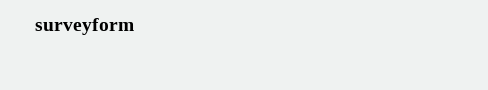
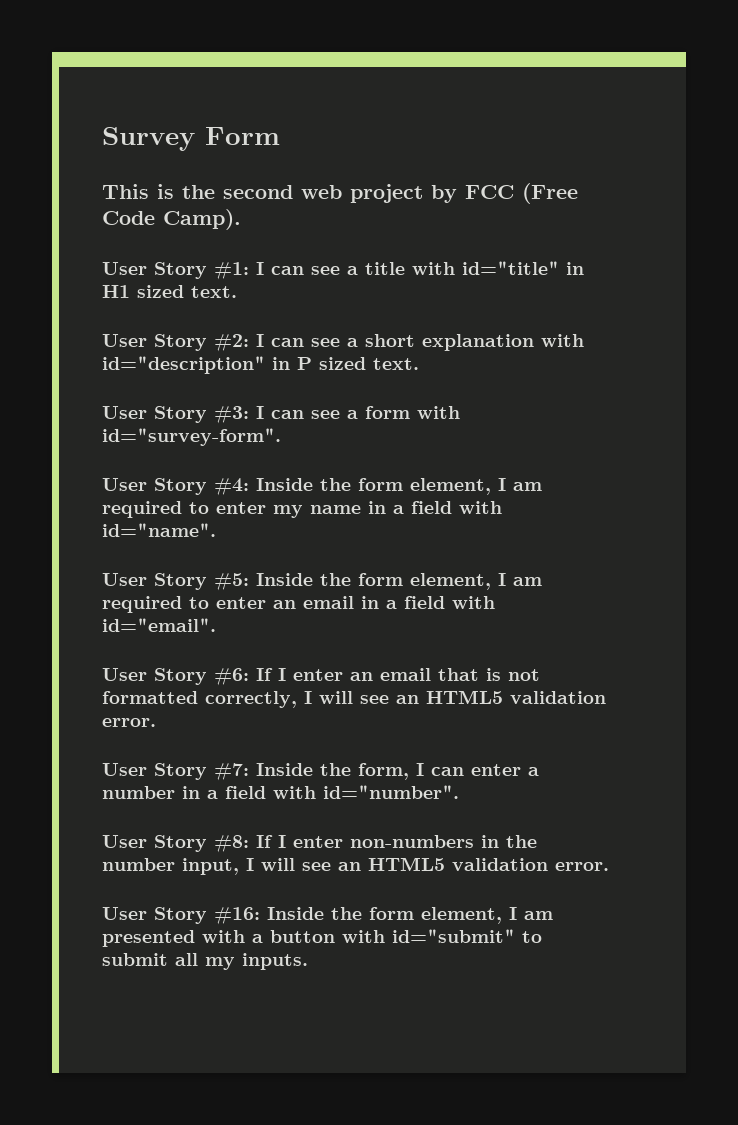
[35,18,134,35] surveyform -> [102,127,280,151] [102,183,578,204] [102,209,241,230] [102,261,584,280] [102,285,237,298] [102,334,584,352] [102,356,419,374] [102,406,460,424] [102,428,281,446] [102,478,542,496] [102,501,502,518] [102,523,216,537] [102,573,542,591] [102,596,495,613] [102,618,216,632] [102,668,540,686] [102,690,606,708] [102,718,156,727] [102,763,539,781] [102,785,459,799] [102,835,537,853] [102,857,609,875] [102,907,553,925] [102,929,542,947] [102,953,308,970] Survey Form // This is the second web project by FCC (Free Code Camp). // User Story #1: I can see a title with id="title" in H1 sized text. // User Story #2: I can see a short explanation with id="description" in P sized text. // User Story #3: I can see a form with id="survey-form". // User Story #4: Inside the form element, I am required to enter my name in a field with id="name". // User Story #5: Inside the form element, I am required to enter an email in a field with id="email". // User Story #6: If I enter an email that is not formatted correctly, I will see an HTML5 validation error. // User Story #7: Inside the form, I can enter a number in a field with id="number". // User Story #8: If I enter non-numbers in the number input, I will see an HTML5 validation error. // User Story #16: Inside the form element, I am presented with a button with id="submit" to submit all my inputs.

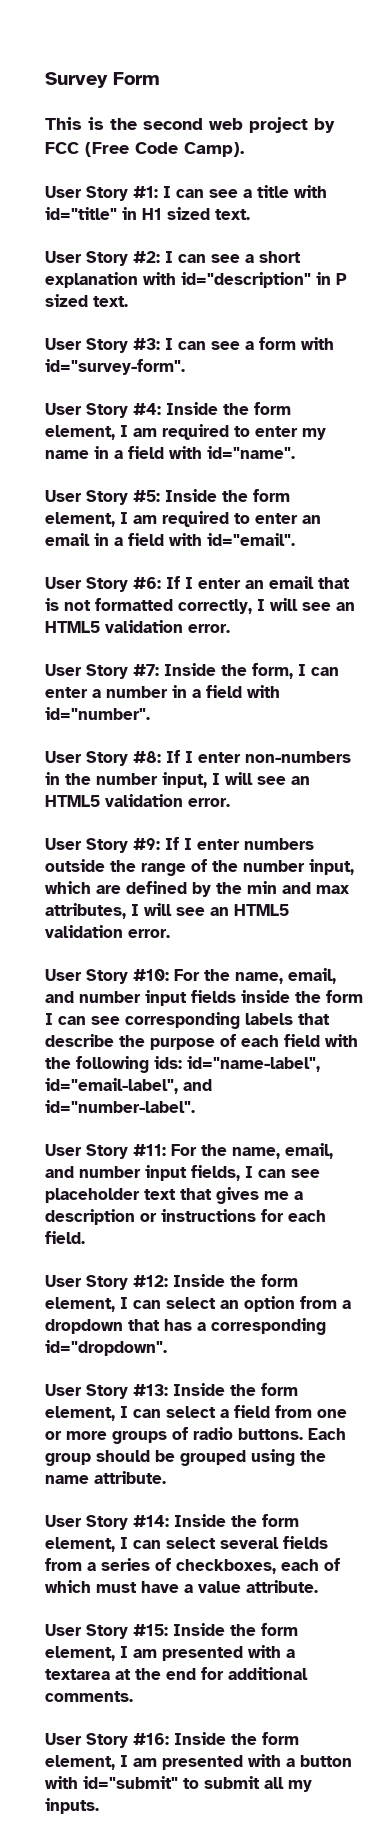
(609, 866) none -> [45,837,314,853] [45,859,354,876] [45,881,350,897] [45,903,289,919] [45,925,170,938] [45,968,336,984] [45,990,363,1006] [45,1012,330,1029] [45,1034,358,1050] [45,1056,320,1073] [45,1078,212,1094] [45,1100,195,1113] [45,1143,333,1159] [45,1165,320,1181] [45,1187,303,1204] [45,1209,326,1225] [45,1231,85,1244] [45,1274,298,1290] [45,1296,351,1312] [45,1318,326,1335] [45,1340,167,1356] [45,1383,298,1399] [45,1405,347,1421] [45,1427,346,1444] [45,1449,326,1466] [45,1471,166,1484] [45,1514,299,1530] [45,1536,328,1552] [45,1558,340,1574] [45,1580,318,1593] [45,1623,298,1639] [45,1645,295,1661] [45,1667,308,1680] [45,1691,133,1702] // User Story #9: If I enter numbers outside the range of the number input, which are defined by the min and max attributes, I will see an HTML5 validation error. // User Story #10: For the name, email, and number input fields inside the form I can see corresponding labels that describe the purpose of each field with the following ids: id="name-label", id="email-label", and id="number-label". // User Story #11: For the name, email, and number input fields, I can see placeholder text that gives me a description or instructions for each field. // User Story #12: Inside the form element, I can select an option from a dropdown that has a corresponding id="dropdown". // User Story #13: Inside the form element, I can select a field from one or more groups of radio buttons. Each group should be grouped using the name attribute. // User Story #14: Inside the form element, I can select several fields from a series of checkboxes, each of which must have a value attribute. // User Story #15: Inside the form element, I am presented with a textarea at the end for additional comments.

